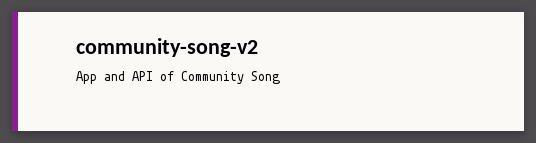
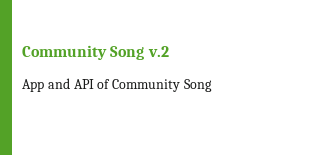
[76,38,258,57] community-song-v2 -> [22,45,169,60] Community Song v.2

